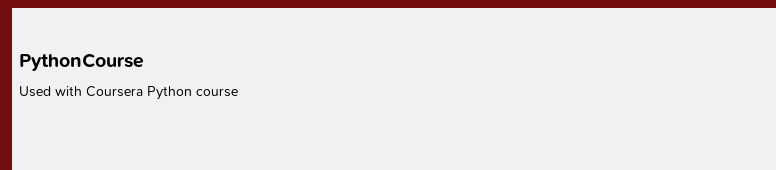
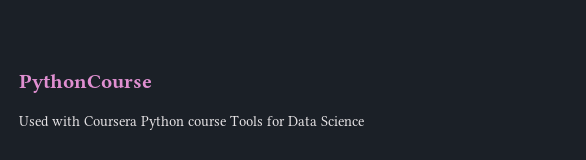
(238, 92) none -> [230,115,364,126] Tools for Data Science

